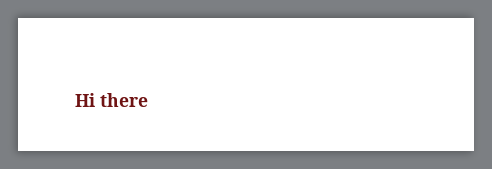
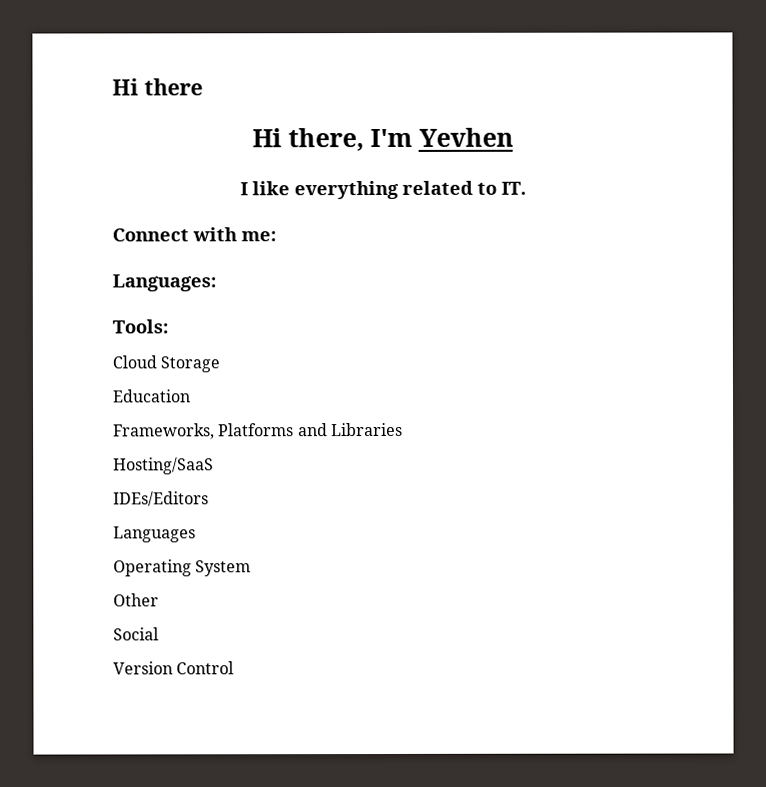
(148, 100) none -> [251,127,514,152] [239,180,526,200] [112,227,277,242] [112,274,217,292] [112,319,169,334] [112,355,221,373] [112,389,191,403] [113,422,403,440] [113,457,214,475] [113,491,209,507] [113,526,196,543] [113,559,252,577] [113,593,159,607] [113,627,159,641] [113,661,235,675] // Hi there, I'm Yevhen // I like everything related to IT. // Connect with me: // Languages: // Tools: // Cloud Storage // Education // Frameworks, Platforms and Libraries // Hosting/SaaS // IDEs/Editors // Languages // Operating System // Other // Social // Version Control

